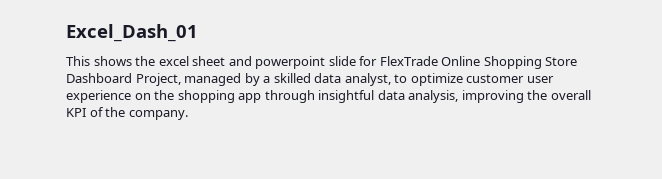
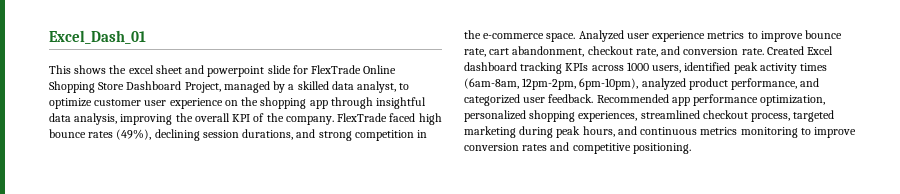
(188, 115) none -> [337,113,442,125] [49,129,428,141] [464,30,843,42] [464,46,834,57] [464,62,828,74] [464,78,820,90] [464,94,826,106] [464,110,835,122] [464,126,857,138] [464,142,691,154] FlexTrade faced high bounce rates (49%), declining session durations, and strong competition in the e-commerce space. Analyzed user experience metrics to improve bounce rate, cart abandonment, checkout rate, and conversion rate. Created Excel dashboard tracking KPIs across 1000 users, identified peak activity times (6am-8am, 12pm-2pm, 6pm-10pm), analyzed product performance, and categorized user feedback. Recommended app performance optimization, personalized shopping experiences, streamlined checkout process, targeted marketing during peak hours, and continuous metrics monitoring to improve conversion rates and competitive positioning.

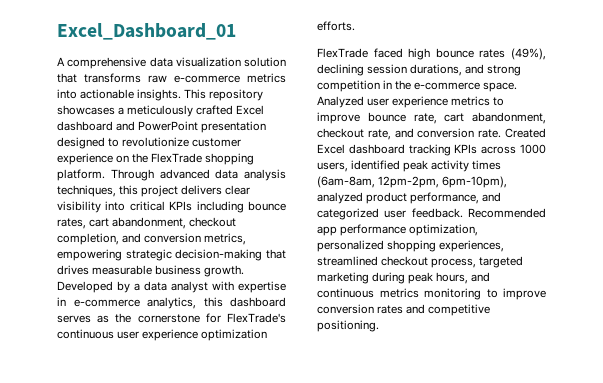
[49,30,146,44] [49,65,397,77] [49,81,410,93] [49,97,427,109] [49,113,334,125] Excel_Dash_01 // This shows the excel sheet and powerpoint slide for FlexTrade Online Shopping Store Dashboard Project, managed by a skilled data analyst, to optimize customer user experience on the shopping app through insightful data analysis, improving the overall KPI of the company. -> [57,23,236,40] [57,57,286,69] [57,73,286,83] [57,89,264,101] [57,105,265,117] [57,121,267,133] [57,137,242,149] [57,153,255,165] [57,169,286,181] [57,185,251,197] [57,201,286,213] [57,217,237,229] [57,233,247,245] [57,249,286,261] [57,265,245,277] [57,281,286,293] [57,297,286,309] [57,313,286,323] [57,329,268,341] [317,21,355,31] Excel_Dashboard_01 // A comprehensive data visualization solution that transforms raw e-commerce metrics into actionable insights. This repository showcases a meticulously crafted Excel dashboard and PowerPoint presentation designed to revolutionize customer experience on the FlexTrade shopping platform. Through advanced data analysis techniques, this project delivers clear visibility into critical KPIs including bounce rates, cart abandonment, checkout completion, and conversion metrics, empowering strategic decision-making that drives measurable business growth. Developed by a data analyst with expertise in e-commerce analytics, this dashboard serves as the cornerstone for FlexTrade's continuous user experience optimization efforts. //

